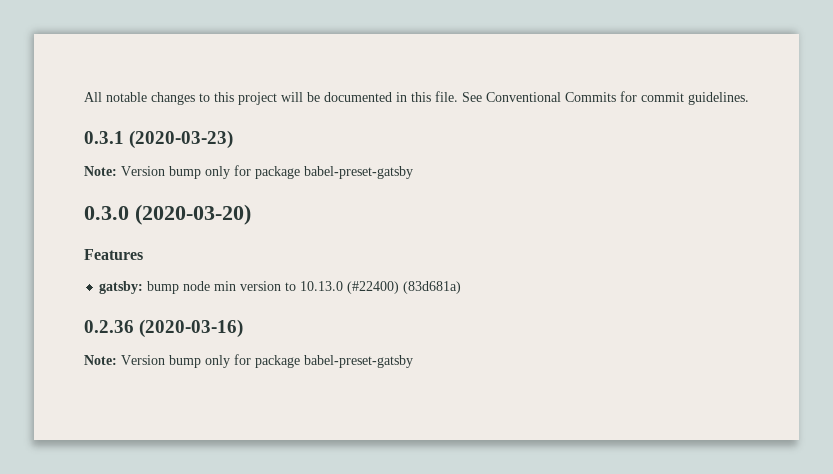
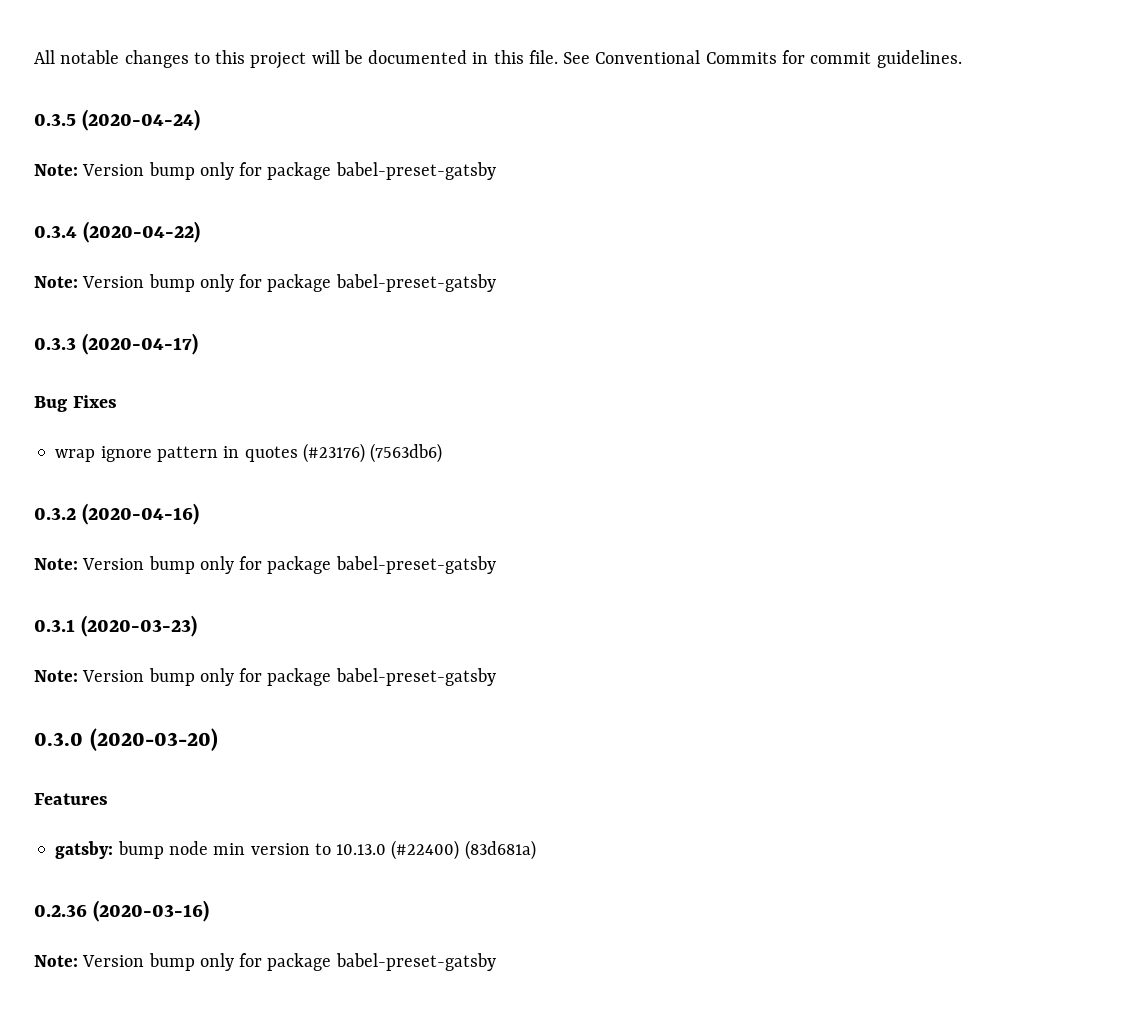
(749, 98) none -> [34,109,201,131] [34,162,496,180] [34,221,201,243] [34,274,496,292] [34,333,199,355] [34,395,117,412] [55,443,443,463] [34,503,200,525] [34,556,496,574] // 0.3.5 (2020-04-24) // Note: Version bump only for package babel-preset-gatsby // 0.3.4 (2020-04-22) // Note: Version bump only for package babel-preset-gatsby // 0.3.3 (2020-04-17) // Bug Fixes // wrap ignore pattern in quotes (#23176) (7563db6) // 0.3.2 (2020-04-16) // Note: Version bump only for package babel-preset-gatsby

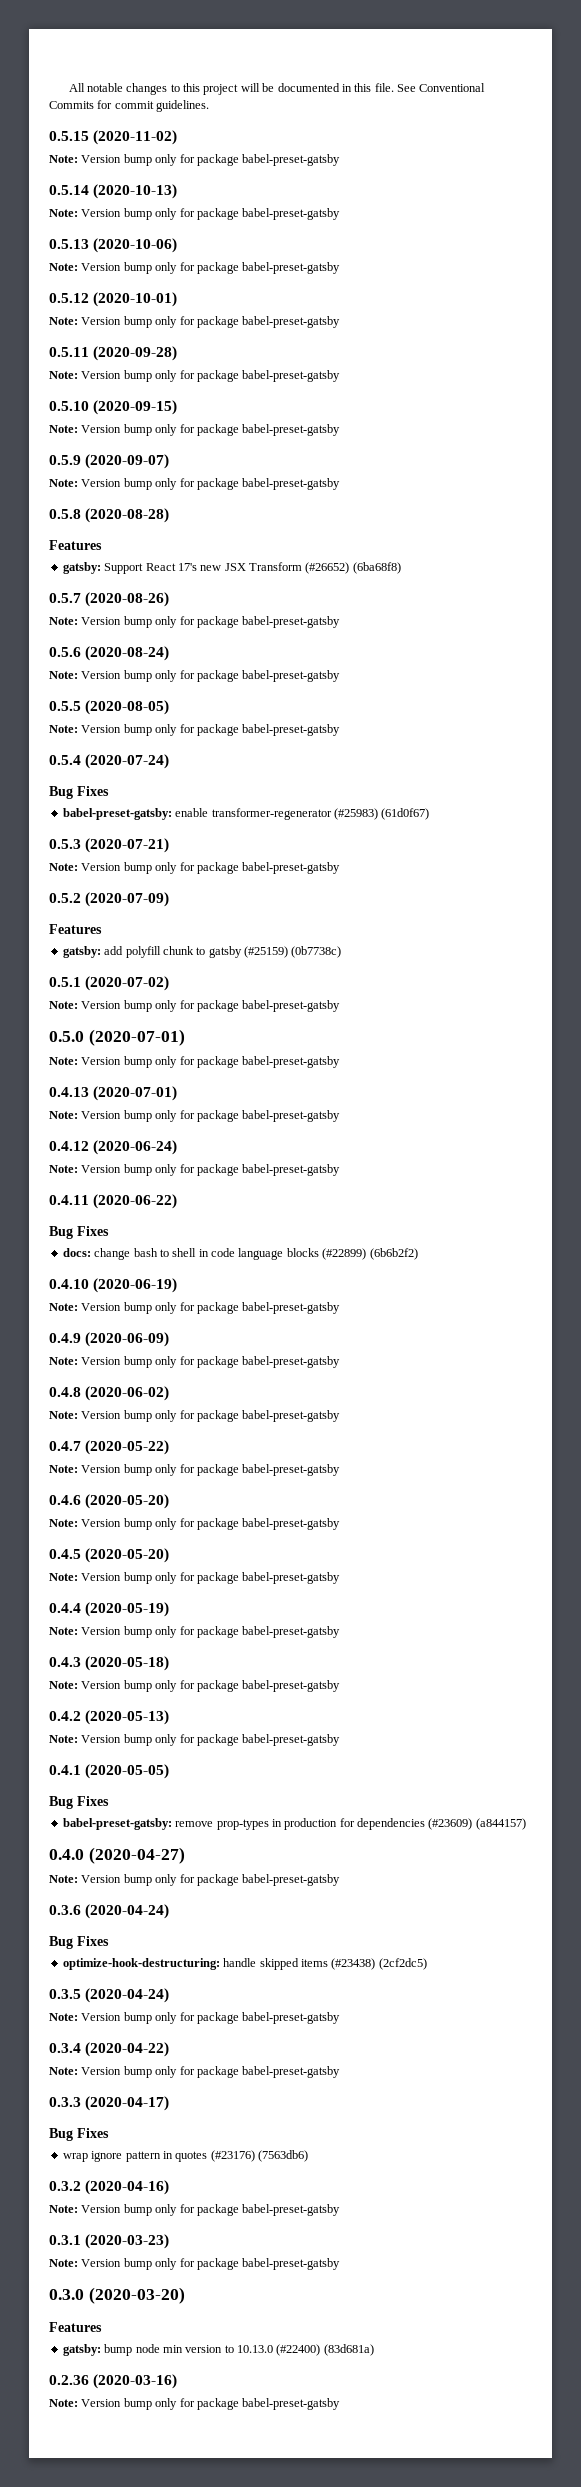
(962, 59) none -> [49,130,178,145] [49,154,341,166] [49,184,178,199] [49,208,341,220] [49,238,178,253] [49,262,341,274] [49,292,178,307] [49,316,341,328] [49,346,178,361] [49,370,341,382] [49,400,178,415] [49,424,341,436] [49,454,170,469] [49,478,341,490] [49,508,170,523] [49,540,102,550] [62,562,401,574] [49,592,170,607] [49,616,341,628] [49,646,170,661] [49,670,341,682] [49,700,170,715] [49,724,341,736] [49,754,170,769] [49,786,109,799] [62,808,430,820] [49,838,170,853] [49,862,341,874] [49,892,170,907] [49,924,102,934] [62,946,342,958] [49,976,170,991] [49,1000,341,1012] [49,1029,185,1046] [49,1056,341,1068] [49,1086,178,1101] [49,1110,341,1122] [49,1140,178,1155] [49,1164,341,1176] [49,1194,178,1209] [49,1226,109,1239] [62,1248,418,1260] [49,1278,178,1293] [49,1302,341,1314] [49,1332,170,1347] [49,1356,341,1368] [49,1386,170,1401] [49,1410,341,1422] [49,1440,170,1455] [49,1464,341,1476] [49,1494,170,1509] [49,1518,341,1530] [49,1548,170,1563] [49,1572,341,1584] [49,1602,170,1617] [49,1626,341,1638] [49,1656,170,1671] [49,1680,341,1692] [49,1710,170,1725] [49,1734,341,1746] [49,1764,170,1779] [49,1796,109,1809] [62,1818,526,1830] [49,1847,185,1864] [49,1874,341,1886] [49,1904,170,1919] [49,1936,109,1949] [62,1958,427,1970] // 0.5.15 (2020-11-02) // Note: Version bump only for package babel-preset-gatsby // 0.5.14 (2020-10-13) // Note: Version bump only for package babel-preset-gatsby // 0.5.13 (2020-10-06) // Note: Version bump only for package babel-preset-gatsby // 0.5.12 (2020-10-01) // Note: Version bump only for package babel-preset-gatsby // 0.5.11 (2020-09-28) // Note: Version bump only for package babel-preset-gatsby // 0.5.10 (2020-09-15) // Note: Version bump only for package babel-preset-gatsby // 0.5.9 (2020-09-07) // Note: Version bump only for package babel-preset-gatsby // 0.5.8 (2020-08-28) // Features // gatsby: Support React 17's new JSX Transform (#26652) (6ba68f8) // 0.5.7 (2020-08-26) // Note: Version bump only for package babel-preset-gatsby // 0.5.6 (2020-08-24) // Note: Version bump only for package babel-preset-gatsby // 0.5.5 (2020-08-05) // Note: Version bump only for package babel-preset-gatsby // 0.5.4 (2020-07-24) // Bug Fixes // babel-preset-gatsby: enable transformer-regenerator (#25983) (61d0f67) // 0.5.3 (2020-07-21) // Note: Version bump only for package babel-preset-gatsby // 0.5.2 (2020-07-09) // Features // gatsby: add polyfill chunk to gatsby (#25159) (0b7738c) // 0.5.1 (2020-07-02) // Note: Version bump only for package babel-preset-gatsby // 0.5.0 (2020-07-01) // Note: Version bump only for package babel-preset-gatsby // 0.4.13 (2020-07-01) // Note: Version bump only for package babel-preset-gatsby // 0.4.12 (2020-06-24) // Note: Version bump only for package babel-preset-gatsby // 0.4.11 (2020-06-22) // Bug Fixes // docs: change bash to shell in code language blocks (#22899) (6b6b2f2) // 0.4.10 (2020-06-19) // Note: Version bump only for package babel-preset-gatsby // 0.4.9 (2020-06-09) // Note: Version bump only for package babel-preset-gatsby // 0.4.8 (2020-06-02) // Note: Version bump only for package babel-preset-gatsby // 0.4.7 (2020-05-22) // Note: Version bump only for package babel-preset-gatsby // 0.4.6 (2020-05-20) // Note: Version bump only for package babel-preset-gatsby // 0.4.5 (2020-05-20) // Note: Version bump only for package babel-preset-gatsby // 0.4.4 (2020-05-19) // Note: Version bump only for package babel-preset-gatsby // 0.4.3 (2020-05-18) // Note: Version bump only for package babel-preset-gatsby // 0.4.2 (2020-05-13) // Note: Version bump only for package babel-preset-gatsby // 0.4.1 (2020-05-05) // Bug Fixes // babel-preset-gatsby: remove prop-types in production for dependencies (#23609) (a844157) // 0.4.0 (2020-04-27) // Note: Version bump only for package babel-preset-gatsby // 0.3.6 (2020-04-24) // Bug Fixes // optimize-hook-destructuring: handle skipped items (#23438) (2cf2dc5)

